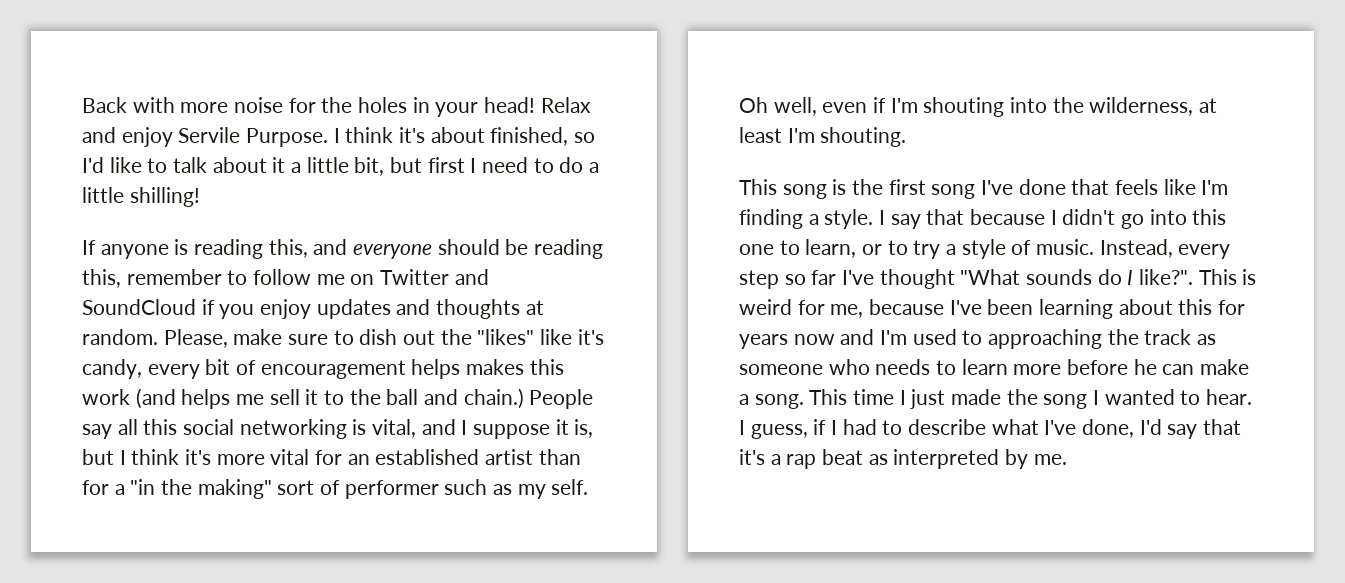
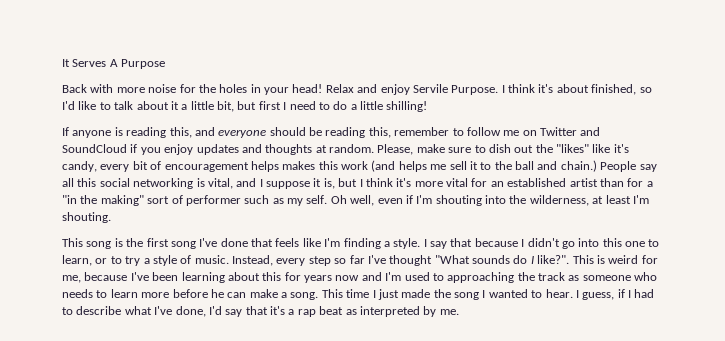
(82, 105) none -> [62,59,166,69] It Serves A Purpose //

